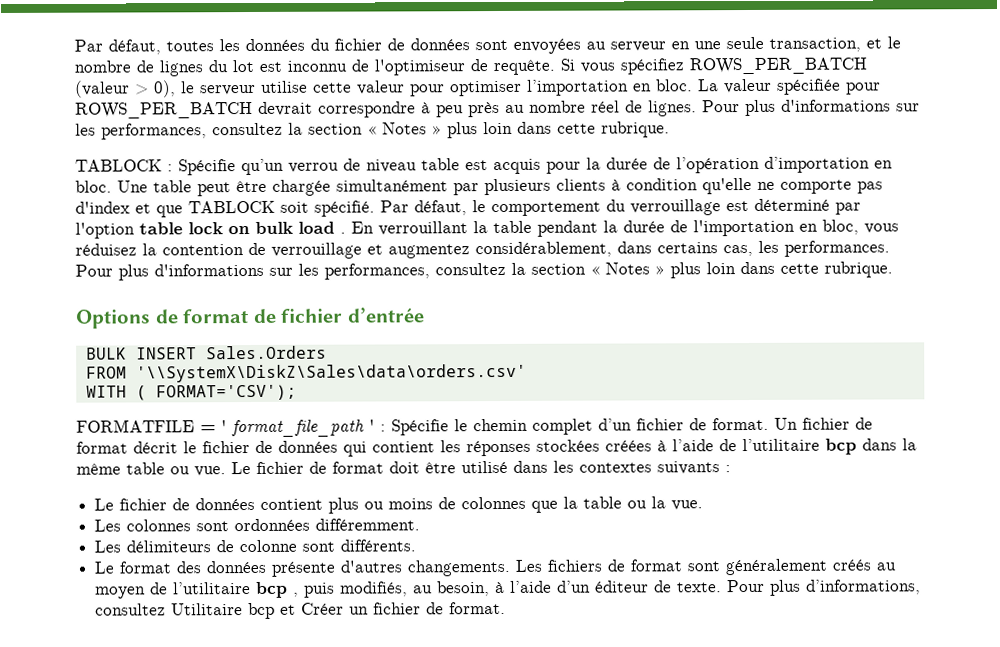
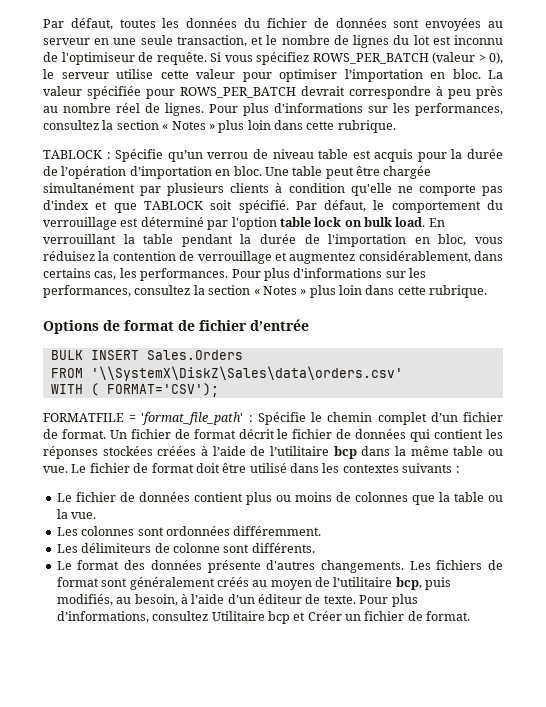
[298,221,346,234] load . -> [395,217,426,227] load.
[221,419,375,438] ' format_file_path ' -> [141,412,244,425] 'format_file_path'
[256,581,300,598] bcp , -> [395,577,422,590] bcp,

